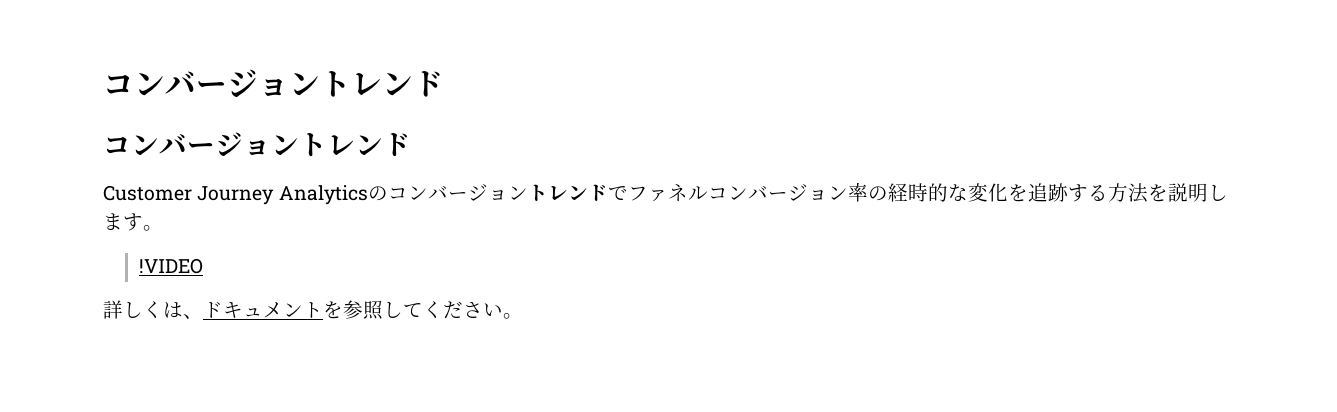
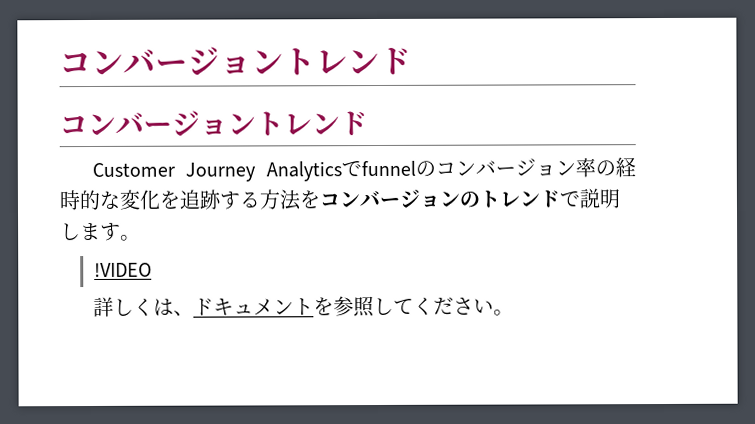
(368, 195) none -> [341,160,417,177] でfunnel
[527,183,848,202] トレンドでファネルコンバージョン -> (577, 168) none
(1168, 193) none -> [319,188,580,208] コンバージョンのトレンドで

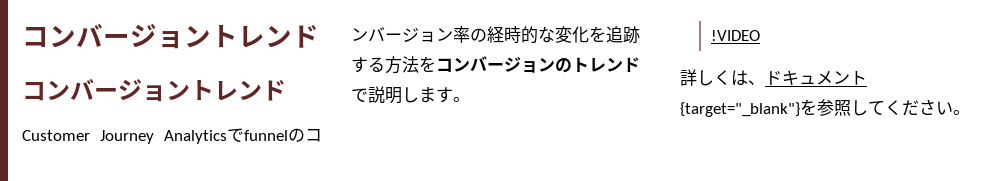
(314, 307) none -> [680,102,800,117] {target="_blank"}

